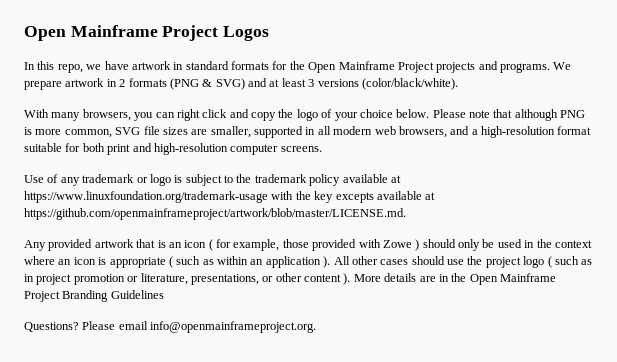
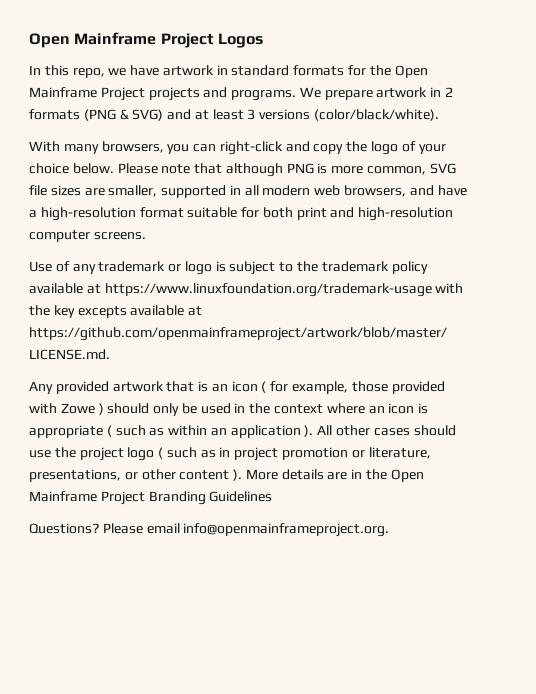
[176,109,228,121] right click -> [219,141,283,155] right-click
(470, 130) none -> [437,185,467,196] have

